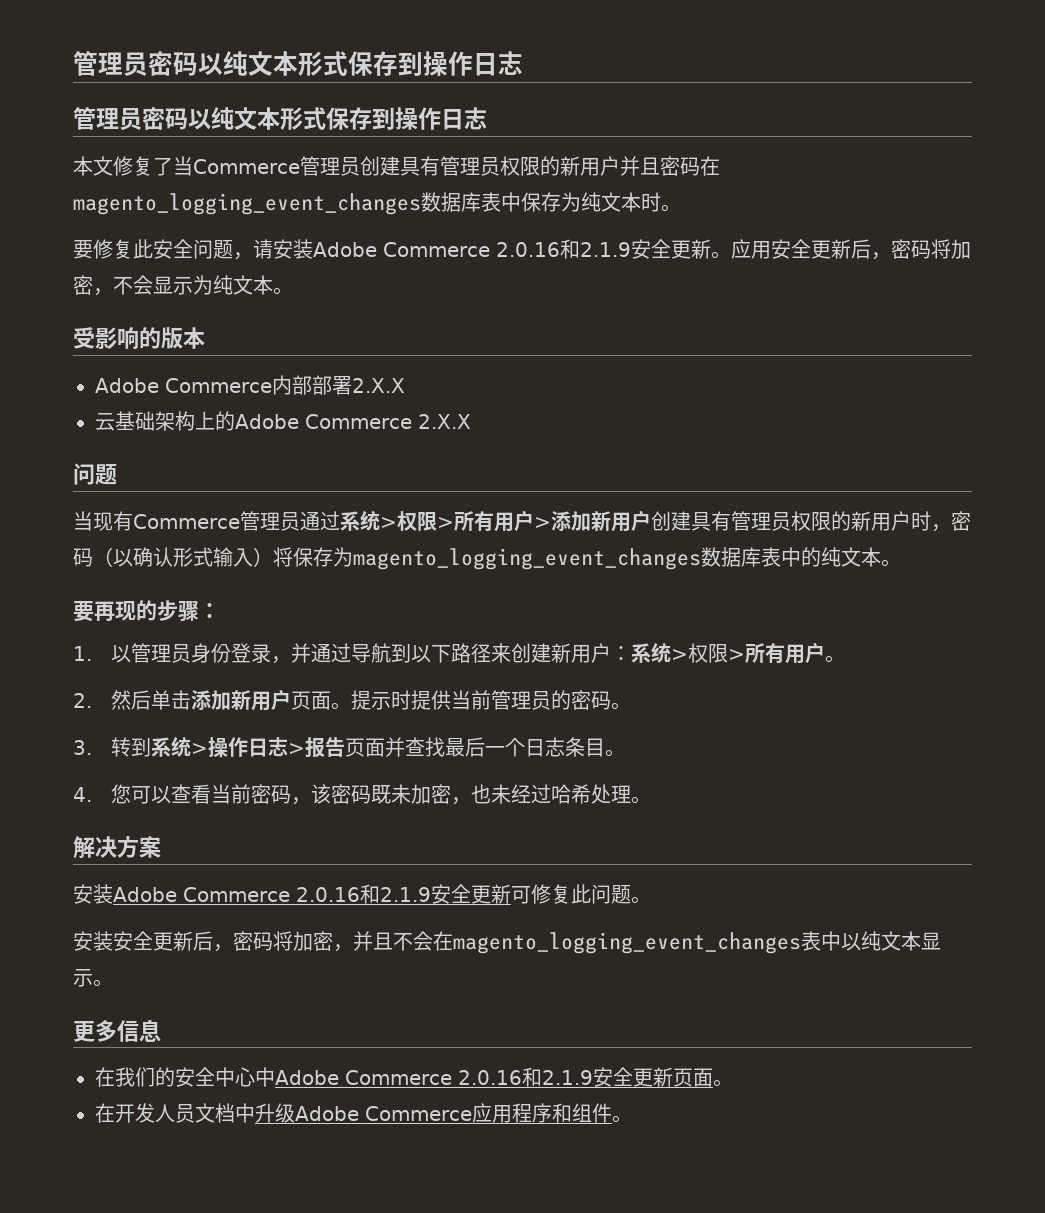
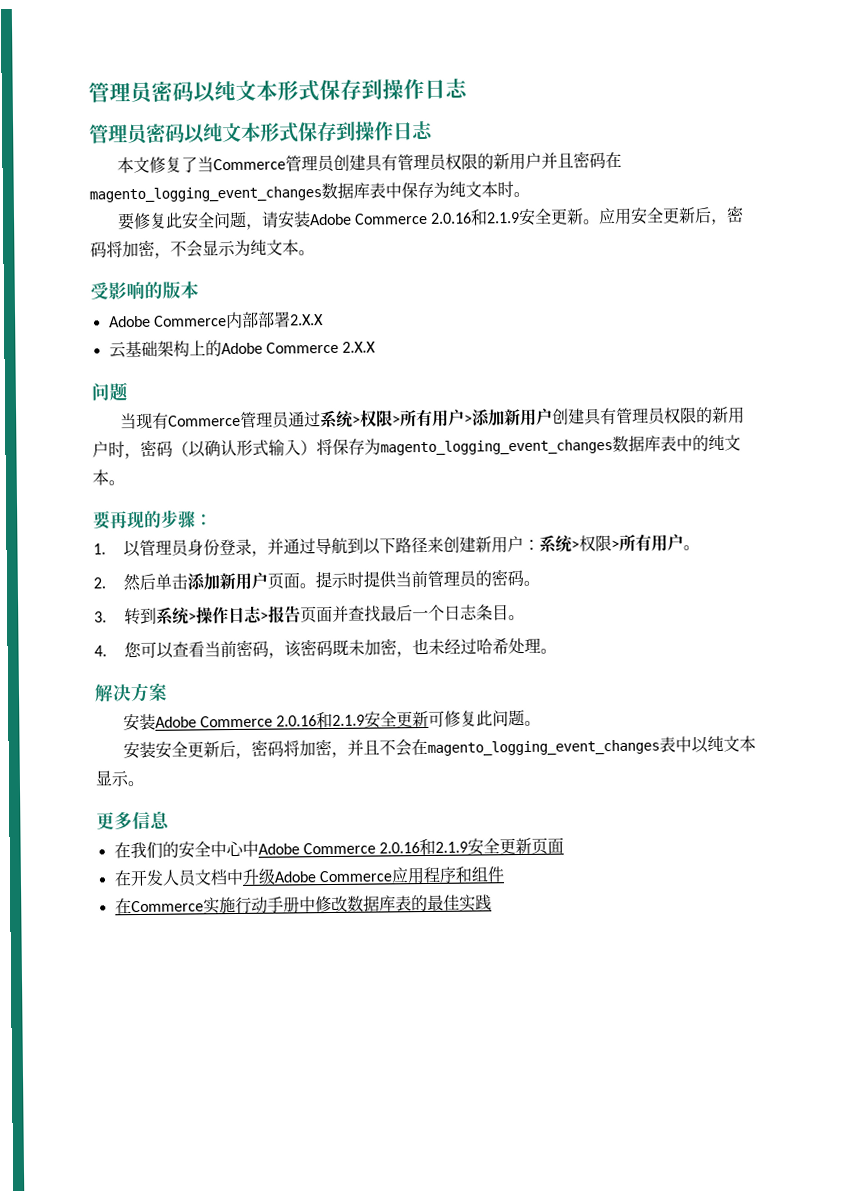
[713,1079,733,1087] 。 -> (565, 845) none
[612,1115,632,1123] 。 -> [114,894,492,915] // 在Commerce实施行动手册中修改数据库表的最佳实践

